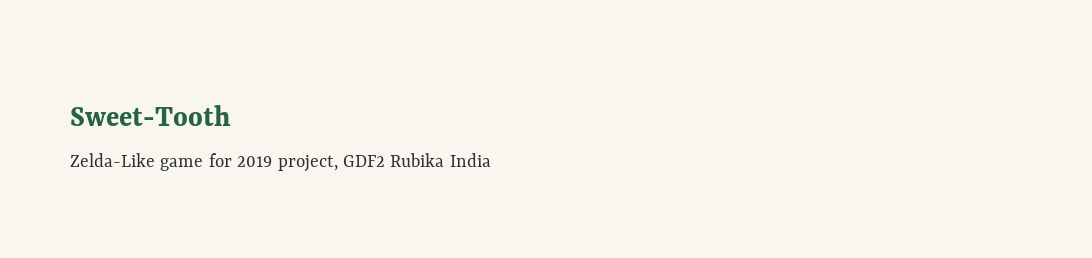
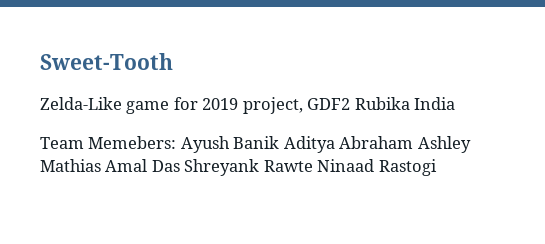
(491, 160) none -> [40,136,471,153] [40,159,437,176] // Team Memebers: Ayush Banik Aditya Abraham Ashley Mathias Amal Das Shreyank Rawte Ninaad Rastogi

